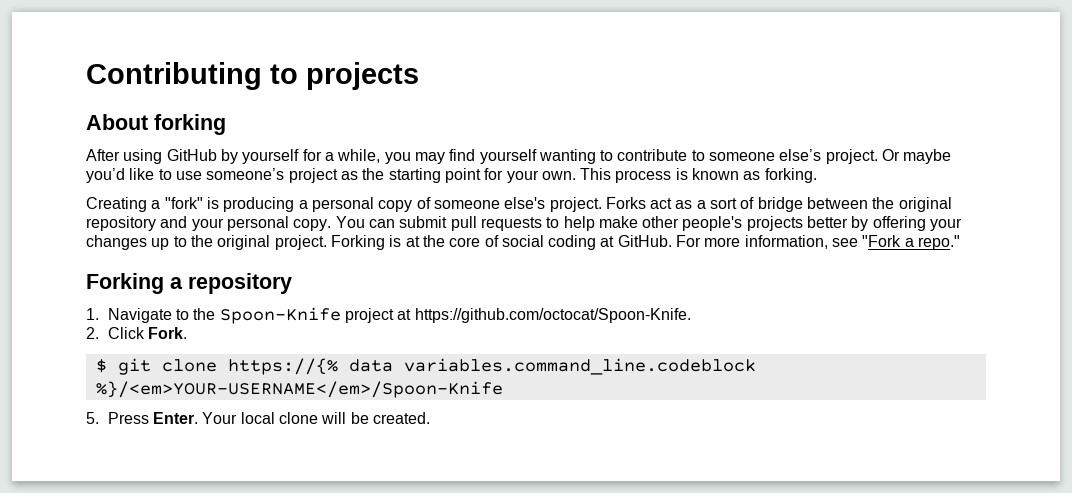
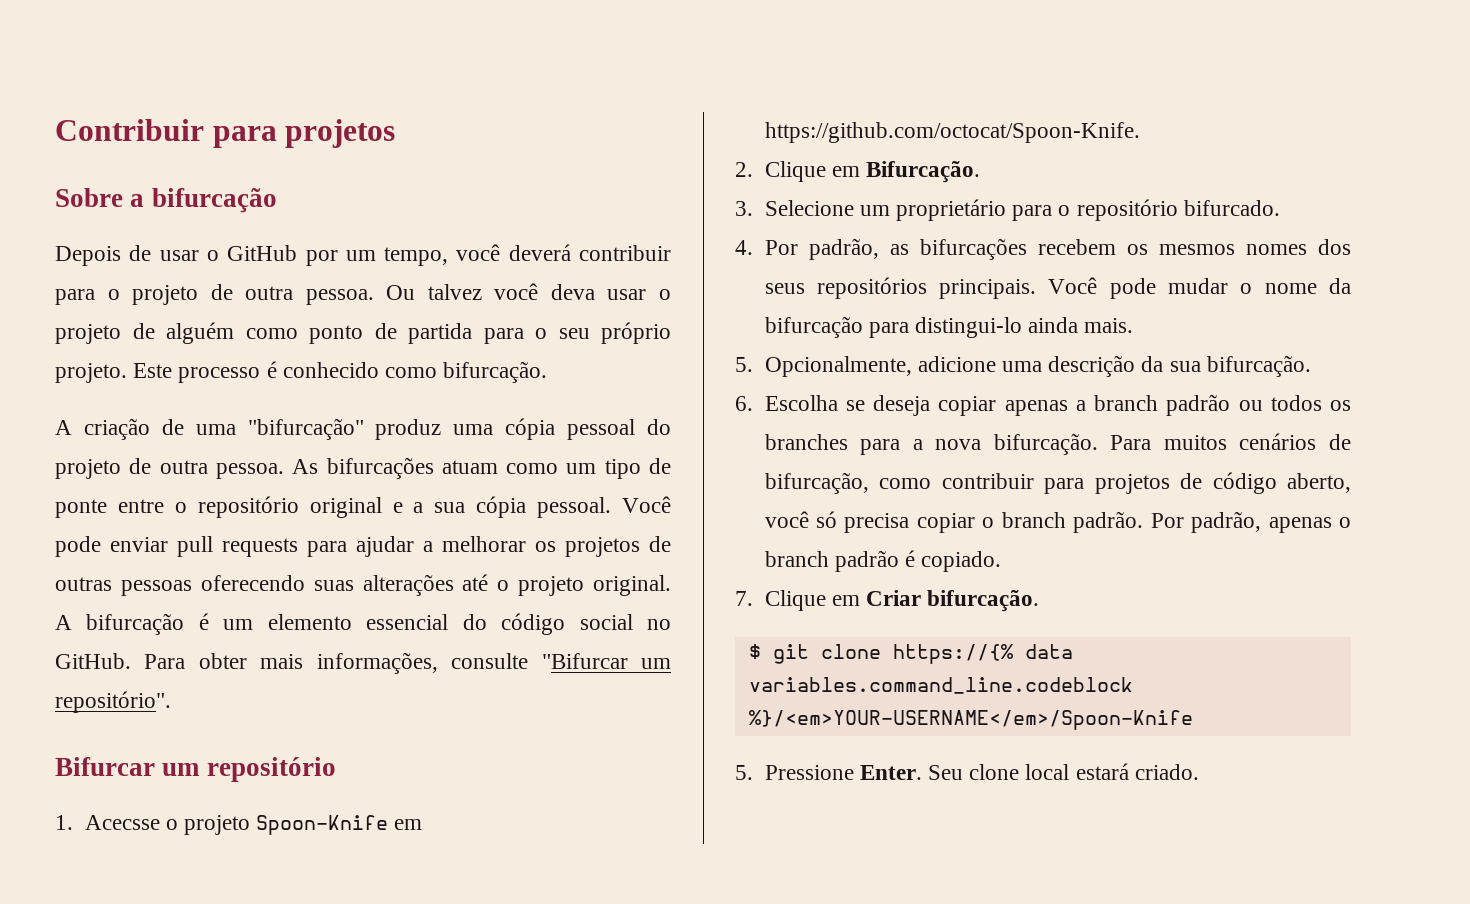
[86,62,419,90] [86,114,226,135] [86,149,952,164] [86,168,817,183] [86,197,952,212] [86,216,963,231] [86,235,961,250] [86,273,292,294] [86,307,691,324] [86,327,187,339] Contributing to projects // About forking // After using GitHub by yourself for a while, you may find yourself wanting to contribute to someone else’s project. Or maybe you’d like to use someone’s project as the starting point for your own. This process is known as forking. // Creating a "fork" is producing a personal copy of someone else's project. Forks act as a sort of bridge between the original repository and your personal copy. You can submit pull requests to help make other people's projects better by offering your changes up to the original project. Forking is at the core of social coding at GitHub. For more information, see "Fork a repo." // Forking a repository // 1. Navigate to the Spoon-Knife project at https://github.com/octocat/Spoon-Knife. // 2. Click Fork. -> [55,119,396,148] [55,188,277,213] [55,244,671,266] [55,283,671,305] [55,322,671,344] [55,361,548,383] [55,418,672,440] [55,457,671,479] [55,496,671,518] [55,536,671,557] [55,574,671,596] [55,613,672,635] [55,652,672,674] [55,691,171,713] [55,757,336,782] [55,815,423,835] [764,122,1140,143] [735,161,980,183] [735,199,1280,221] [735,238,1351,260] [764,277,1351,299] [764,316,1134,338] [735,355,1311,377] [735,394,1351,416] [764,433,1351,455] [764,472,1351,494] [764,511,1351,533] [764,550,1002,572] [735,590,1040,612] Contribuir para projetos // Sobre a bifurcação // Depois de usar o GitHub por um tempo, você deverá contribuir para o projeto de outra pessoa. Ou talvez você deva usar o projeto de alguém como ponto de partida para o seu próprio projeto. Este processo é conhecido como bifurcação. // A criação de uma "bifurcação" produz uma cópia pessoal do projeto de outra pessoa. As bifurcações atuam como um tipo de ponte entre o repositório original e a sua cópia pessoal. Você pode enviar pull requests para ajudar a melhorar os projetos de outras pessoas oferecendo suas alterações até o projeto original. A bifurcação é um elemento essencial do código social no GitHub. Para obter mais informações, consulte "Bifurcar um repositório". // Bifurcar um repositório // 1. Acecsse o projeto Spoon-Knife em https://github.com/octocat/Spoon-Knife. // 2. Clique em Bifurcação. // 3. Selecione um proprietário para o repositório bifurcado. // 4. Por padrão, as bifurcações recebem os mesmos nomes dos seus repositórios principais. Você pode mudar o nome da bifurcação para distingui-lo ainda mais. // 5. Opcionalmente, adicione uma descrição da sua bifurcação. // 6. Escolha se deseja copiar apenas a branch padrão ou todos os branches para a nova bifurcação. Para muitos cenários de bifurcação, como contribuir para projetos de código aberto, você só precisa copiar o branch padrão. Por padrão, apenas o branch padrão é copiado. // 7. Clique em Criar bifurcação.
[107,412,430,424] Press Enter. Your local clone will be created. -> [764,763,1199,780] Pressione Enter. Seu clone local estará criado.

